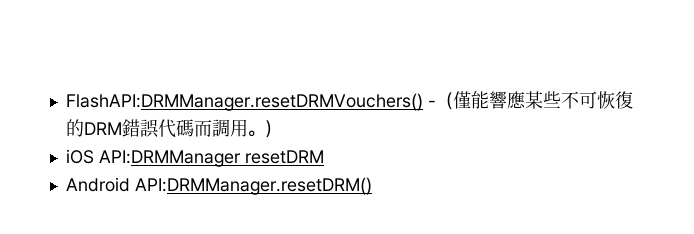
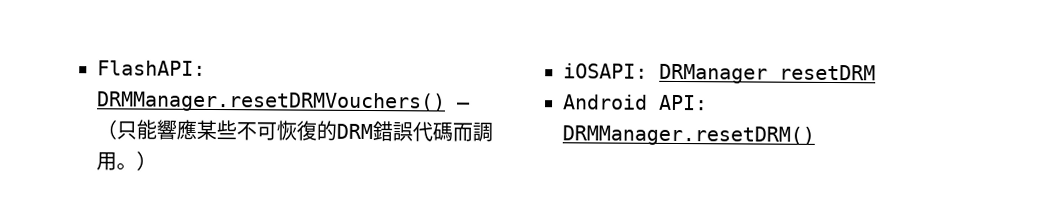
[65,91,471,111] FlashAPI:DRMManager.resetDRMVouchers() -（僅 -> [97,60,206,76] [96,91,471,113] [96,119,137,140] FlashAPI: DRMManager.resetDRMVouchers() —（只
[65,149,241,167] iOS API:DRMManager -> [563,63,768,84] iOSAPI: DRManager
[134,177,372,195] API:DRMManager.resetDRM() -> [659,94,708,111] [562,125,815,146] API: DRMManager.resetDRM()

